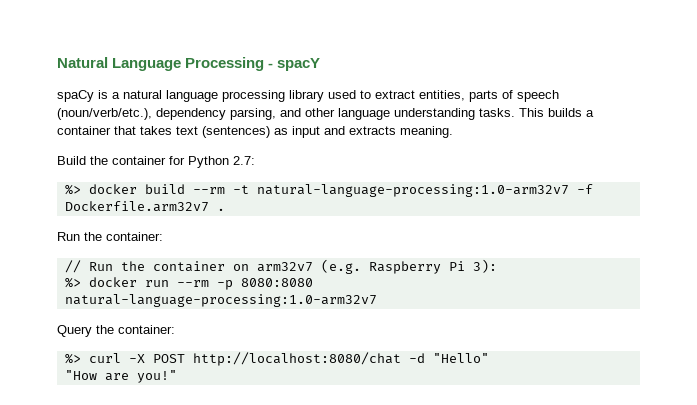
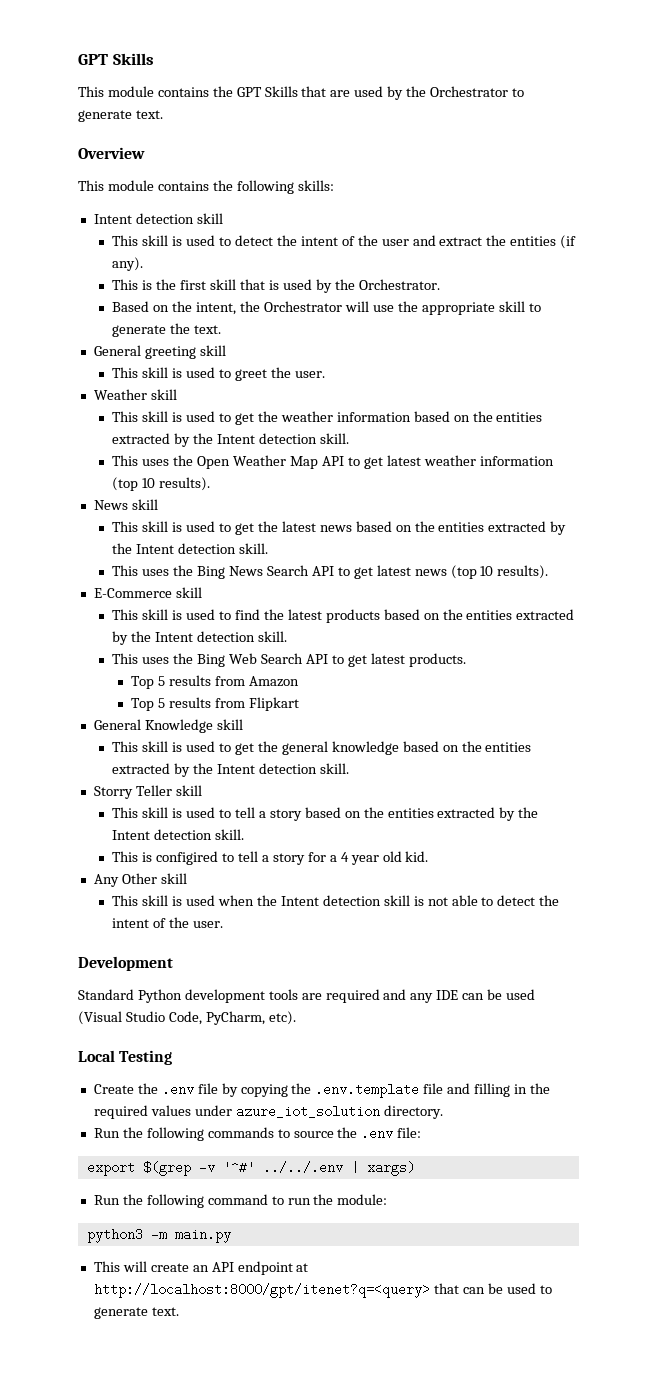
[57,57,321,71] [57,90,559,102] [57,108,594,120] [57,126,453,138] [57,156,255,168] [64,184,593,197] [64,201,225,212] [57,232,163,241] [64,259,497,274] [64,277,313,290] [64,294,377,307] [57,325,175,337] [64,352,489,366] [64,370,177,383] Natural Language Processing - spacY // spaCy is a natural language processing library used to extract entities, parts of speech (noun/verb/etc.), dependency parsing, and other language understanding tasks. This builds a container that takes text (sentences) as input and extracts meaning. // Build the container for Python 2.7: // %> docker build --rm -t natural-language-processing:1.0-arm32v7 -f Dockerfile.arm32v7 . // Run the container: // // Run the container on arm32v7 (e.g. Raspberry Pi 3): // %> docker run --rm -p 8080:8080 natural-language-processing:1.0-arm32v7 // Query the container: // %> curl -X POST http://localhost:8080/chat -d "Hello" // "How are you!" -> [78,53,154,65] [78,86,524,100] [78,110,163,122] [78,147,145,159] [78,180,334,194] [93,213,223,224] [112,235,577,249] [112,257,144,271] [112,279,440,293] [112,301,541,315] [112,323,222,337] [93,345,226,359] [112,367,325,381] [93,389,177,400] [112,411,543,425] [112,433,350,447] [112,455,554,469] [112,477,211,491] [93,499,158,510] [112,521,567,535] [112,543,269,554] [112,565,549,579] [93,587,202,598] [112,609,575,623] [112,631,288,645] [112,653,466,667] [130,675,299,689] [130,697,299,711] [93,719,243,733] [112,741,532,755] [112,763,350,777] [93,785,202,799] [112,807,539,821] [112,829,245,840] [112,851,429,865] [93,873,187,887] [112,895,560,906] [112,917,224,928] [78,956,173,971] [78,989,536,1003] [78,1011,296,1025] [78,1050,173,1065] [93,1083,550,1098] [93,1105,443,1119] [93,1127,422,1141] [86,1161,415,1176] [93,1194,388,1208] [86,1228,231,1243] [93,1261,309,1275] [93,1283,552,1298] [93,1307,179,1319] GPT Skills // This module contains the GPT Skills that are used by the Orchestrator to generate text. // Overview // This module contains the following skills: // Intent detection skill // This skill is used to detect the intent of the user and extract the entities (if any). // This is the first skill that is used by the Orchestrator. // Based on the intent, the Orchestrator will use the appropriate skill to generate the text. // General greeting skill // This skill is used to greet the user. // Weather skill // This skill is used to get the weather information based on the entities extracted by the Intent detection skill. // This uses the Open Weather Map API to get latest weather information (top 10 results). // News skill // This skill is used to get the latest news based on the entities extracted by the Intent detection skill. // This uses the Bing News Search API to get latest news (top 10 results). // E-Commerce skill // This skill is used to find the latest products based on the entities extracted by the Intent detection skill. // This uses the Bing Web Search API to get latest products. // Top 5 results from Amazon // Top 5 results from Flipkart // General Knowledge skill // This skill is used to get the general knowledge based on the entities extracted by the Intent detection skill. // Storry Teller skill // This skill is used to tell a story based on the entities extracted by the Intent detection skill. // This is configired to tell a story for a 4 year old kid. // Any Other skill // This skill is used when the Intent detection skill is not able to detect the intent of the user. // Development // Standard Python development tools are required and any IDE can be used (Visual Studio Code, PyCharm, etc). // Local Testing // Create the .env file by copying the .env.template file and filling in the required values under azure_iot_solution directory. // Run the following commands to source the .env file: // export $(grep -v '^#' ../../.env | xargs) // Run the following command to run the module: // python3 -m main.py // This will create an API endpoint at http://localhost:8000/gpt/itenet?q=<query> that can be used to generate text.

